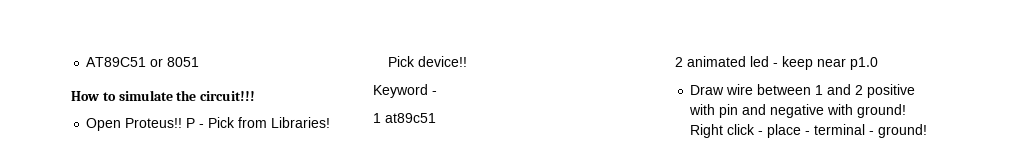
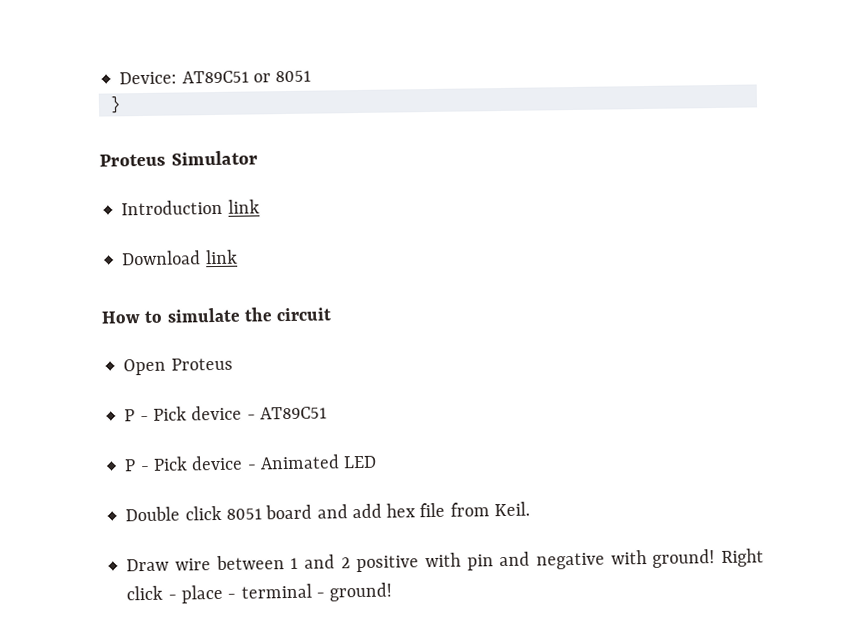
(86, 62) none -> [119,71,178,85] Device:
(200, 62) none -> [109,95,122,114] [99,150,258,167] [121,199,260,216] [121,249,238,266] // } // Proteus Simulator // Introduction link // Download link
[200,91,256,101] circuit!!! -> [276,307,332,322] circuit
[125,117,331,128] [388,56,468,67] [373,84,437,98] [373,113,436,123] [675,56,878,70] Proteus!! P - Pick from Libraries! Pick device!! // Keyword - // 1 at89c51 // 2 animated led - keep near p1.0 -> [170,357,233,371] [124,405,327,422] [124,454,378,472] [125,501,530,522] Proteus // P - Pick device - AT89C51 // P - Pick device - Animated LED // Double click 8051 board and add hex file from Keil.

